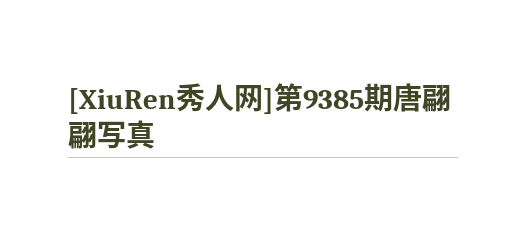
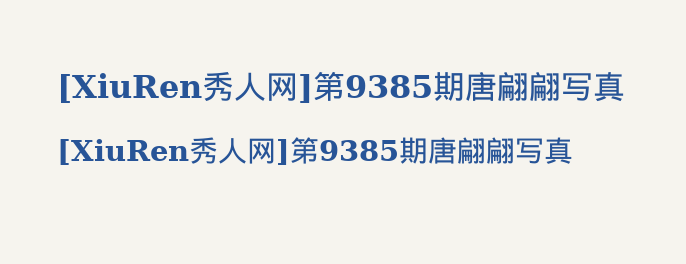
[68,83,451,114] [68,120,155,149] [XiuRen秀人网]第9385期唐翩翩写真 -> [57,71,625,103] [57,137,573,165] [XiuRen秀人网]第9385期唐翩翩写真 // [XiuRen秀人网]第9385期唐翩翩写真

